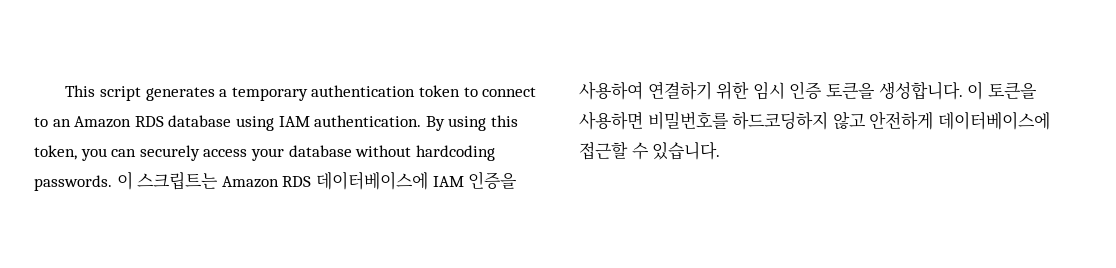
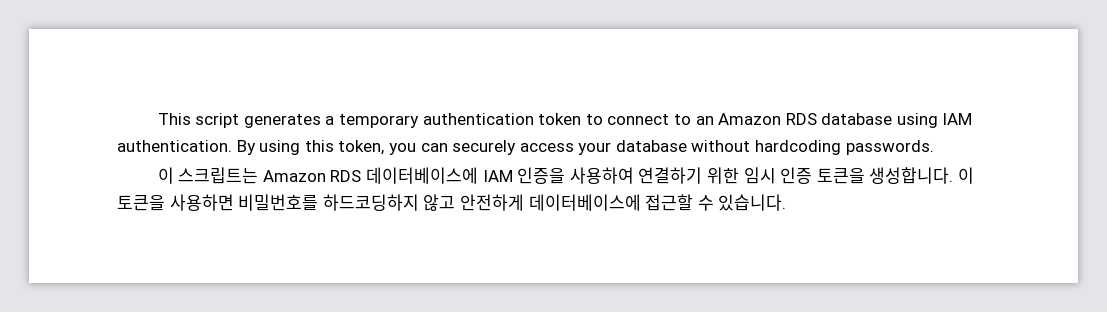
(112, 183) none -> (934, 147) //

